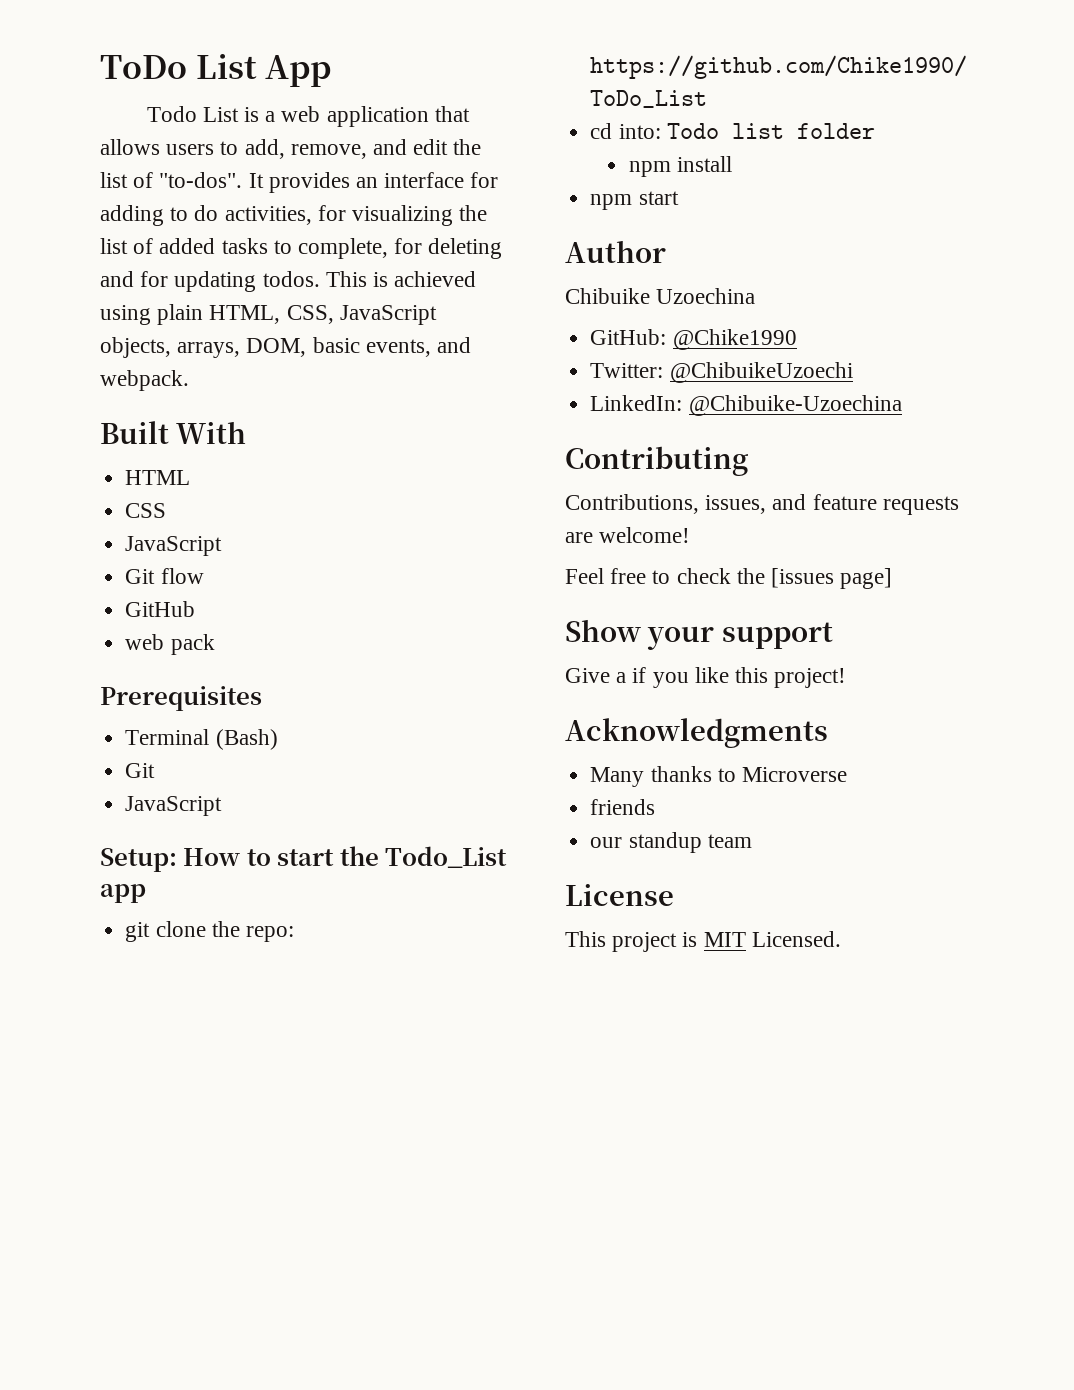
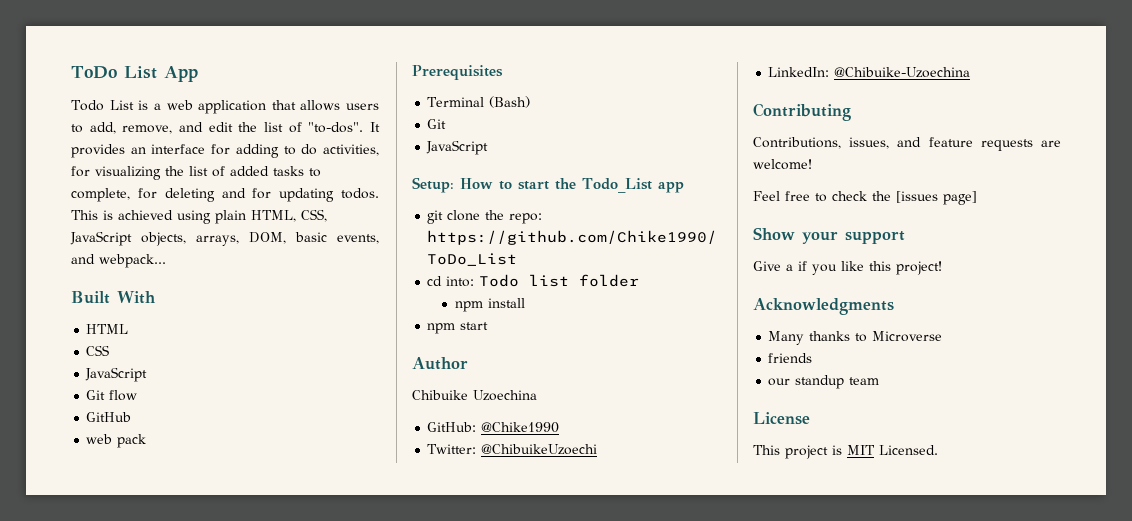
[100,370,189,391] webpack. -> [99,254,166,268] webpack...

